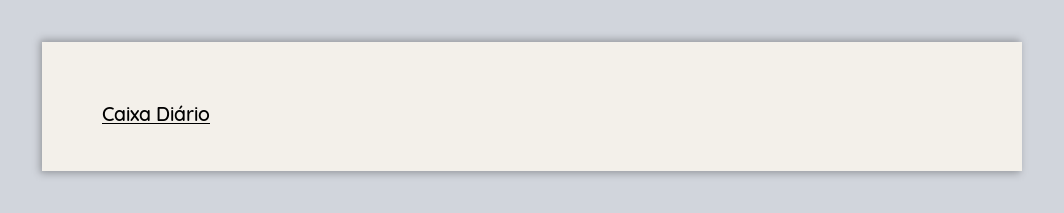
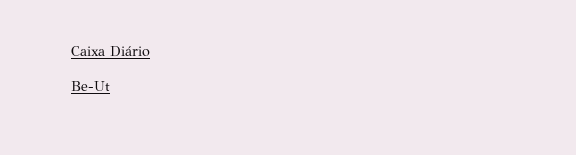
(211, 113) none -> [71,81,110,91] // Be-Ut

